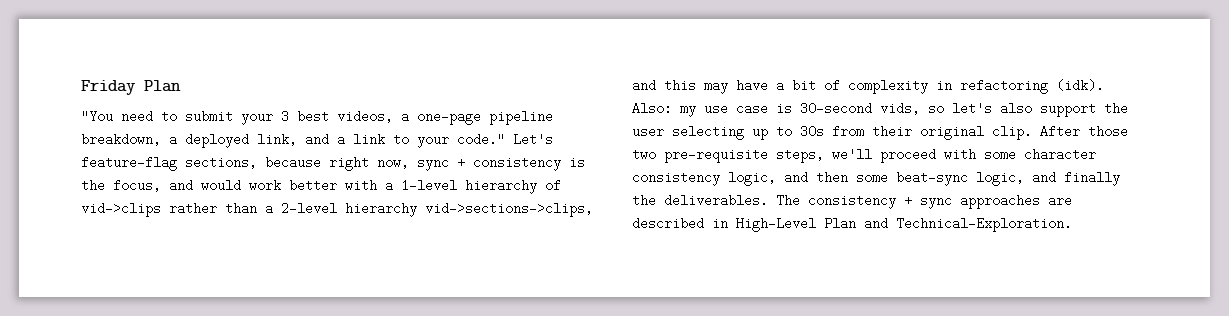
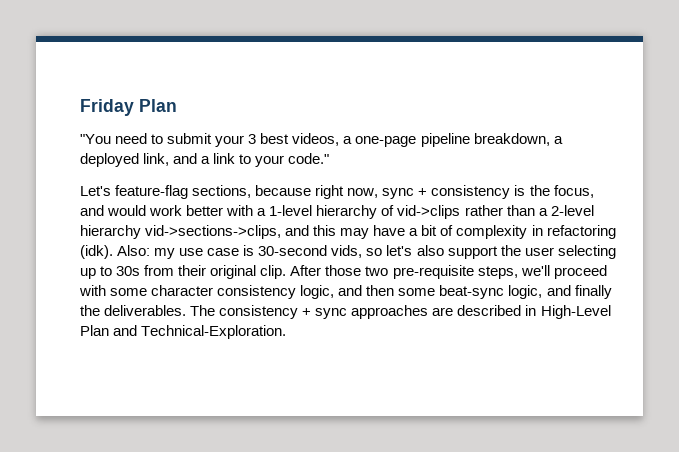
(505, 139) none -> (330, 158) //

